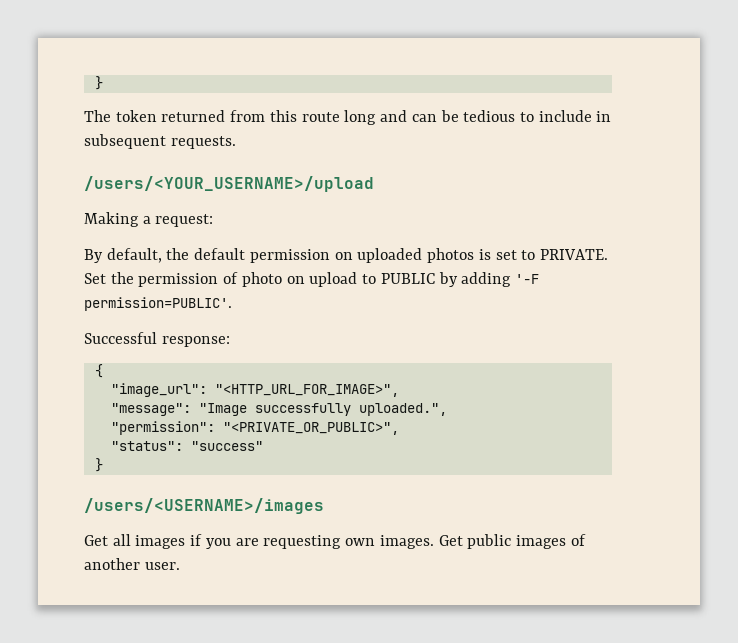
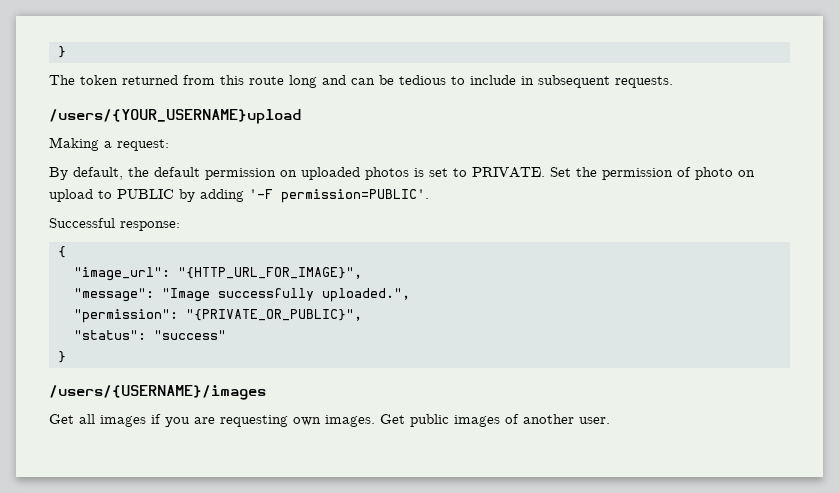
[84,176,374,192] /users/<YOUR_USERNAME>/upload -> [49,109,301,124] /users/{YOUR_USERNAME}upload
[214,384,399,397] "<HTTP_URL_FOR_IMAGE>", -> [177,267,362,279] "{HTTP_URL_FOR_IMAGE}",
[222,422,399,435] "<PRIVATE_OR_PUBLIC>", -> [185,309,362,321] "{PRIVATE_OR_PUBLIC}",
[84,498,324,514] /users/<USERNAME>/images -> [49,385,266,400] /users/{USERNAME}/images

